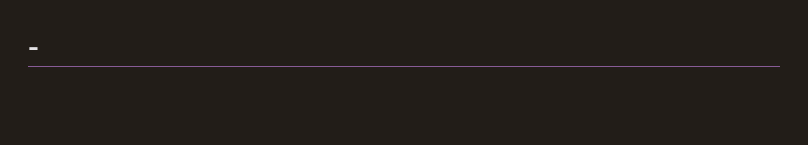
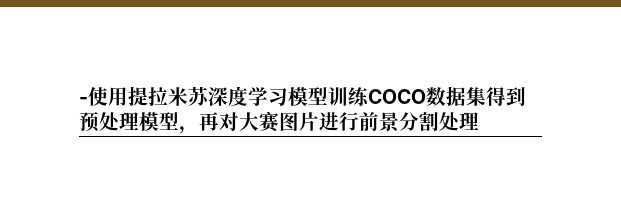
(39, 51) none -> [88,86,526,106] [79,111,479,134] 使用提拉米苏深度学习模型训练COCO数据集得到预处理模型，再对大赛图片进行前景分割处理

